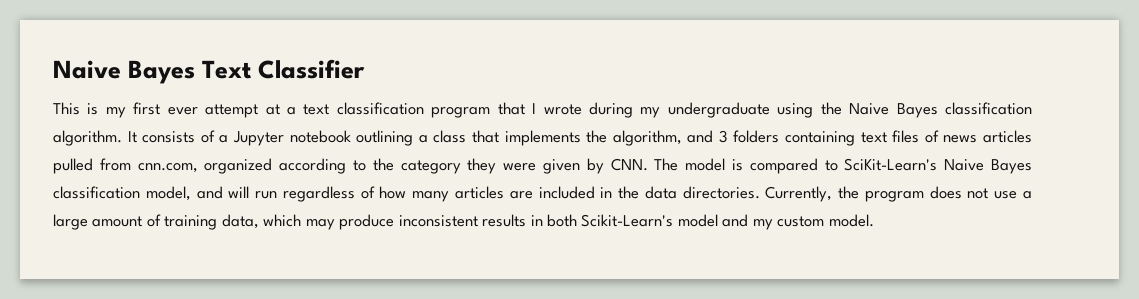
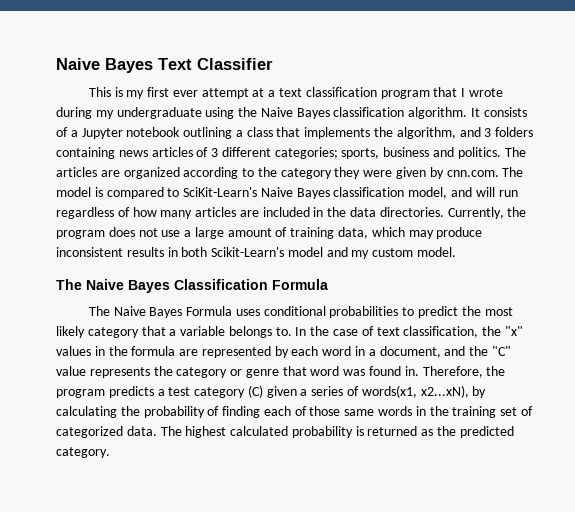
[860,130,1033,143] [53,158,198,174] text files of news articles pulled from cnn.com, -> [118,147,526,159] [56,167,120,177] news articles of 3 different categories; sports, business and politics. The articles are
[610,158,648,171] CNN. -> [446,170,499,177] cnn.com.
(874, 220) none -> [56,279,328,293] [88,306,513,318] [56,326,523,338] [56,346,511,358] [56,366,506,378] [56,385,487,398] [56,406,533,418] [56,426,514,438] [56,447,110,458] // The Naive Bayes Classification Formula // The Naive Bayes Formula uses conditional probabilities to predict the most likely category that a variable belongs to. In the case of text classification, the "x" values in the formula are represented by each word in a document, and the "C" value represents the category or genre that word was found in. Therefore, the program predicts a test category (C) given a series of words(x1, x2...xN), by calculating the probability of finding each of those same words in the training set of categorized data. The highest calculated probability is returned as the predicted category.

